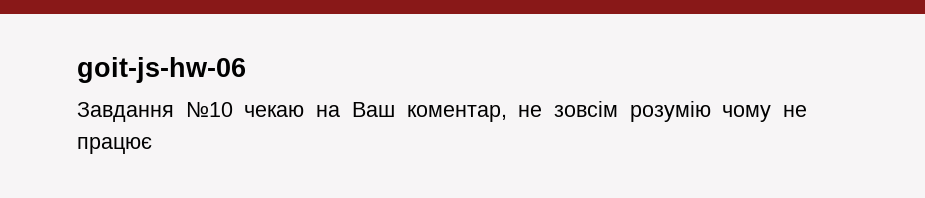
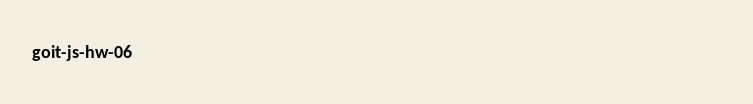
[77,101,807,122] [77,137,152,154] // Завдання №10 чекаю на Ваш коментар, не зовсім розумію чому не працює -> (132, 53) none

